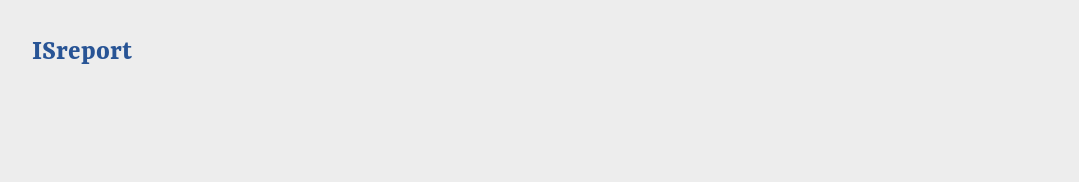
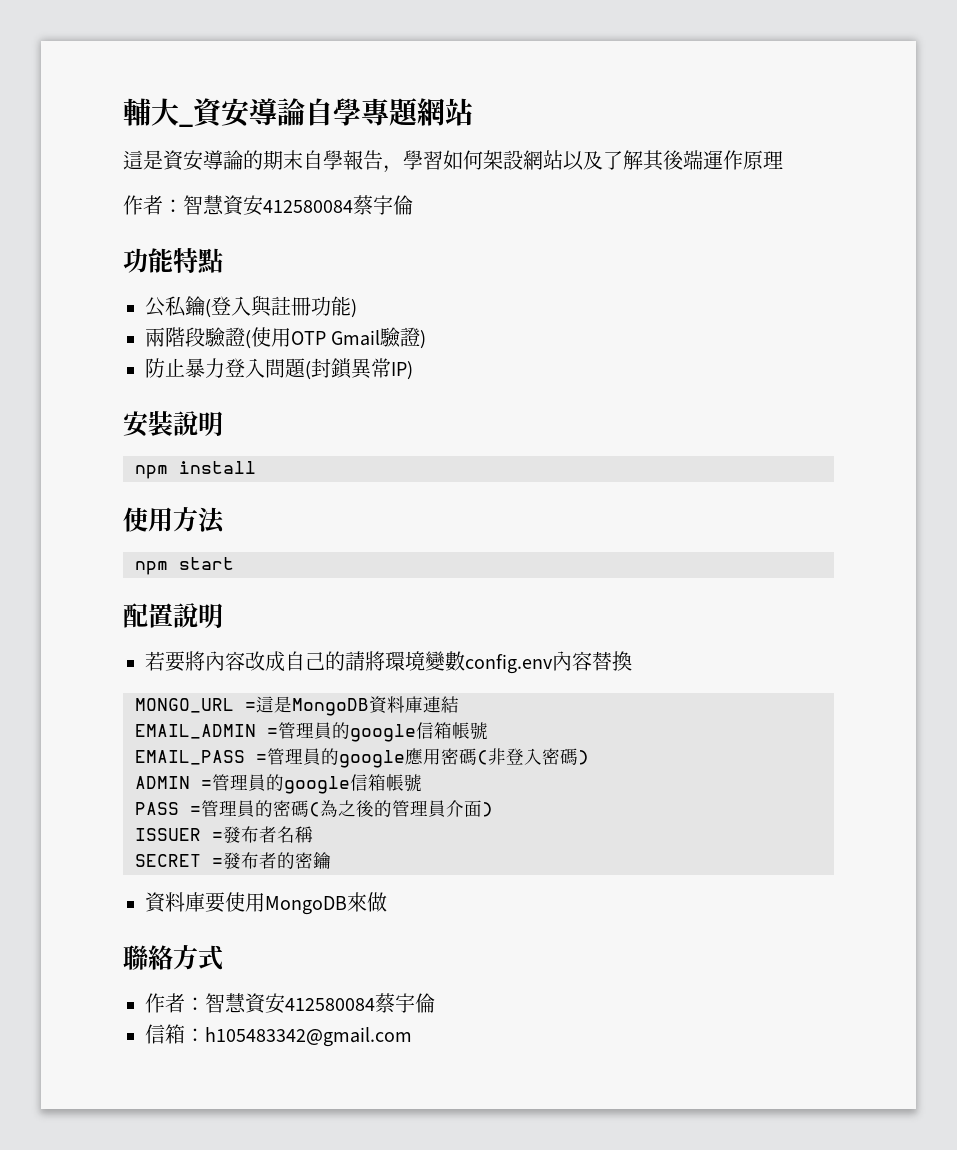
[32,42,132,64] ISreport -> [123,98,473,128] [123,150,783,173] [123,195,413,216] [123,248,223,274] [145,295,357,318] [145,327,427,349] [145,358,413,380] [123,411,223,437] [135,461,256,479] [123,507,225,534] [135,557,234,575] [123,603,223,628] [145,651,632,674] [135,696,459,716] [135,722,488,742] [135,748,589,768] [135,774,422,794] [135,800,493,818] [135,826,313,843] [135,852,331,869] [145,892,387,915] [123,945,223,971] [145,993,435,1014] [145,1024,412,1047] 輔大_資安導論自學專題網站 // 這是資安導論的期末自學報告，學習如何架設網站以及了解其後端運作原理 // 作者：智慧資安412580084蔡宇倫 // 功能特點 // 公私鑰(登入與註冊功能) // 兩階段驗證(使用OTP Gmail驗證) // 防止暴力登入問題(封鎖異常IP) // 安裝說明 // npm install // 使用方法 // npm start // 配置說明 // 若要將內容改成自己的請將環境變數config.env內容替換 // MONGO_URL =這是MongoDB資料庫連結 // EMAIL_ADMIN =管理員的google信箱帳號 // EMAIL_PASS =管理員的google應用密碼(非登入密碼) // ADMIN =管理員的google信箱帳號 // PASS =管理員的密碼(為之後的管理員介面) // ISSUER =發布者名稱 // SECRET =發布者的密鑰 // 資料庫要使用MongoDB來做 // 聯絡方式 // 作者：智慧資安412580084蔡宇倫 // 信箱：h105483342@gmail.com

